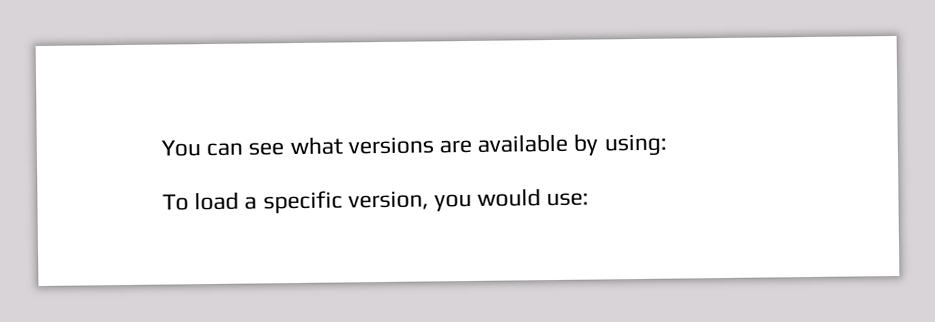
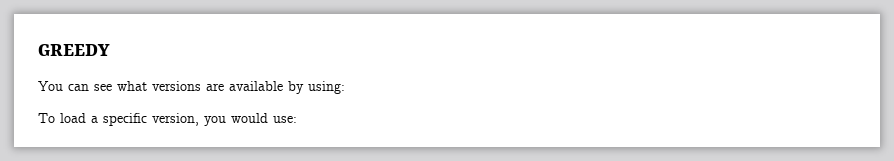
(161, 148) none -> [38,44,110,56] GREEDY //

